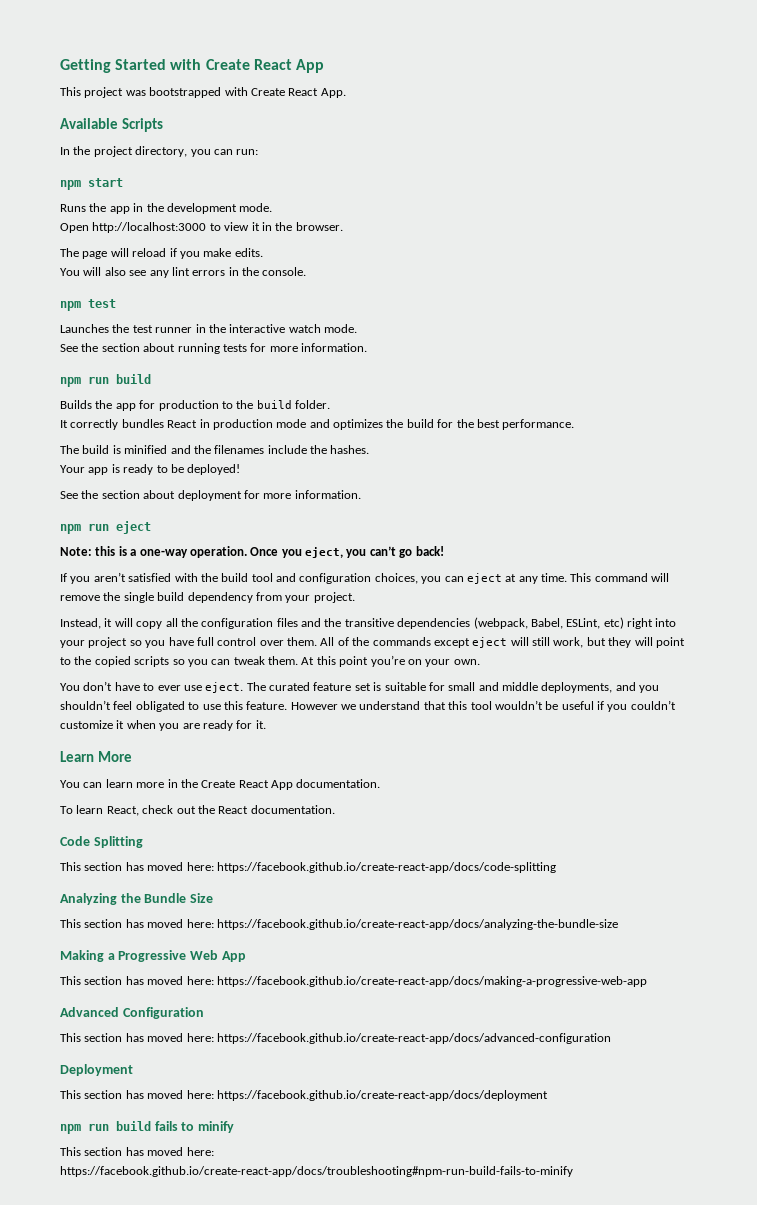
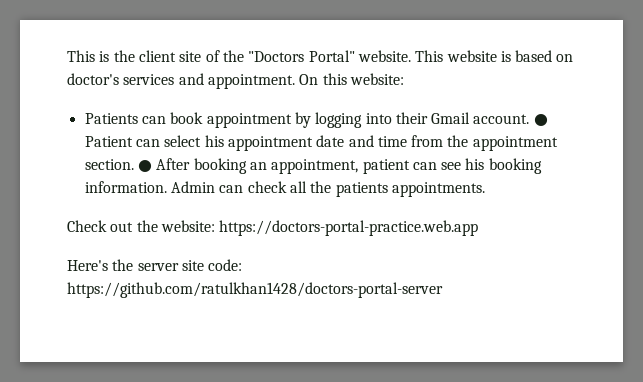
[60,59,324,73] [60,87,346,98] [60,118,163,132] [60,146,259,157] [60,178,123,190] [60,203,273,214] [60,222,343,233] [60,248,263,259] [60,267,307,278] [60,299,116,311] [60,324,357,333] [60,343,367,354] [60,374,151,387] [60,400,330,411] [60,419,575,430] [60,445,370,454] [60,464,241,475] [60,490,361,501] [60,521,151,534] [60,546,444,558] [60,572,670,584] [60,592,355,603] [60,617,677,629] [60,637,685,648] [60,655,480,667] [60,681,660,693] [60,700,676,712] [60,720,266,731] [60,751,132,762] [60,779,381,790] [60,805,335,816] [60,836,143,848] [60,862,556,873] [60,893,213,905] [60,919,618,930] [60,950,246,962] [60,976,647,987] [60,1007,204,1019] [60,1033,611,1044] [60,1064,133,1076] [60,1090,548,1101] [60,1121,234,1134] [60,1147,214,1156] [60,1166,573,1177] Getting Started with Create React App // This project was bootstrapped with Create React App. // Available Scripts // In the project directory, you can run: // npm start // Runs the app in the development mode. // Open http://localhost:3000 to view it in the browser. // The page will reload if you make edits. // You will also see any lint errors in the console. // npm test // Launches the test runner in the interactive watch mode. // See the section about running tests for more information. // npm run build // Builds the app for production to the build folder. // It correctly bundles React in production mode and optimizes the build for the best performance. // The build is minified and the filenames include the hashes. // Your app is ready to be deployed! // See the section about deployment for more information. // npm run eject // Note: this is a one-way operation. Once you eject, you can’t go back! // If you aren’t satisfied with the build tool and configuration choices, you can eject at any time. This command will remove the single build dependency from your project. // Instead, it will copy all the configuration files and the transitive dependencies (webpack, Babel, ESLint, etc) right into your project so you have full control over them. All of the commands except eject will still work, but they will point to the copied scripts so you can tweak them. At this point you’re on your own. // You don’t have to ever use eject. The curated feature set is suitable for small and middle deployments, and you shouldn’t feel obligated to use this feature. However we understand that this tool wouldn’t be useful if you couldn’t customize it when you are ready for it. // Learn More // You can learn more in the Create React App documentation. // To learn React, check out the React documentation. // Code Splitting // This section has moved here: https://facebook.github.io/create-react-app/docs/code-splitting // Analyzing the Bundle Size // This section has moved here: https://facebook.github.io/create-react-app/docs/analyzing-the-bundle-size // Making a Progressive Web App // This section has moved here: https://facebook.github.io/create-react-app/docs/making-a-progressive-web-app // Advanced Configuration // This section has moved here: https://facebook.github.io/create-react-app/docs/advanced-configuration // Deployment // This section has moved here: https://facebook.github.io/create-react-app/docs/deployment // npm run build fails to minify // This section has moved here: https://facebook.github.io/create-react-app/docs/troubleshooting#npm-run-build-fails-to-minify -> [67,50,574,62] [67,73,404,89] [84,112,548,128] [84,135,558,151] [84,158,542,174] [84,181,485,197] [67,220,479,236] [67,259,243,271] [67,282,443,298] This is the client site of the "Doctors Portal" website. This website is based on doctor's services and appointment. On this website: // Patients can book appointment by logging into their Gmail account. ● Patient can select his appointment date and time from the appointment section. ● After booking an appointment, patient can see his booking information. Admin can check all the patients appointments. // Check out the website: https://doctors-portal-practice.web.app // Here's the server site code: https://github.com/ratulkhan1428/doctors-portal-server

